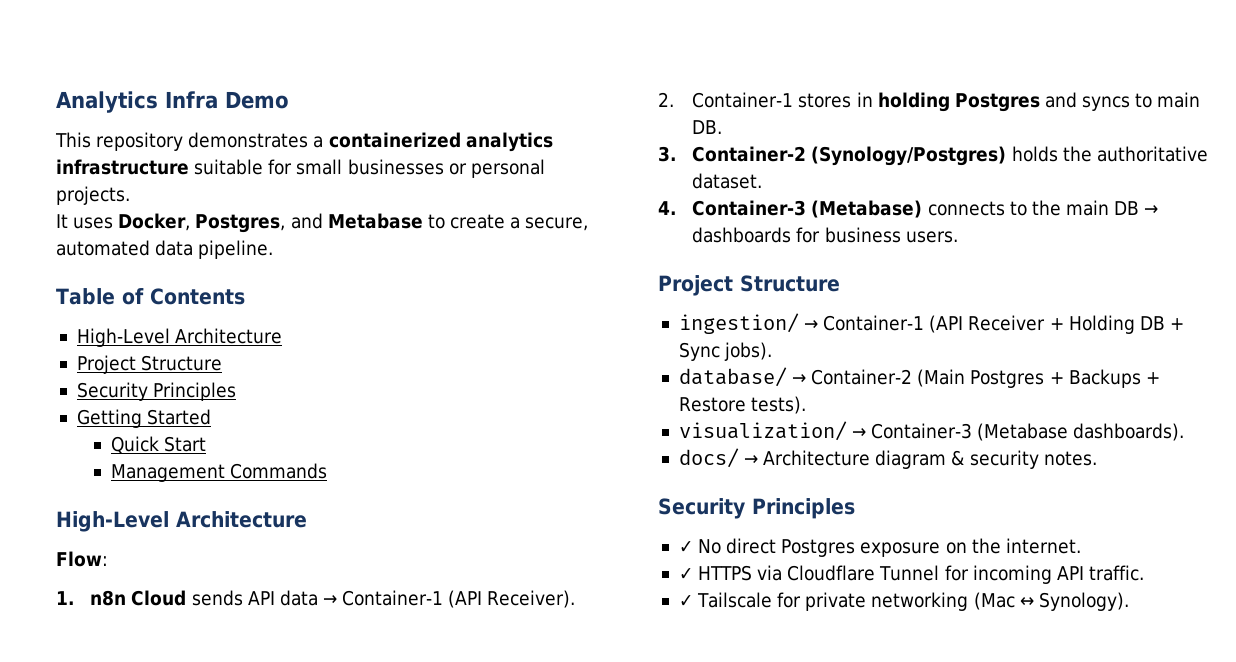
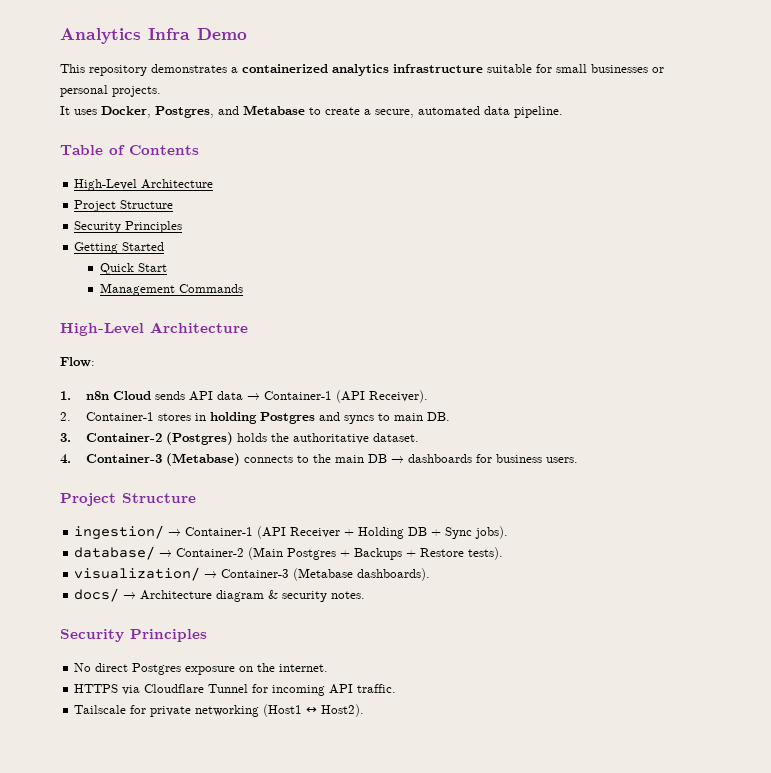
[811,146,1007,166] (Synology/Postgres) -> [165,432,233,445] (Postgres)
[678,541,693,553] ✓ -> (207, 635) none
[678,568,693,580] ✓ -> (329, 668) none
[678,595,693,607] ✓ -> (397, 688) none
[973,592,1129,611] (Mac ↔ Synology). -> [263,704,365,717] (Host1 ↔ Host2).

